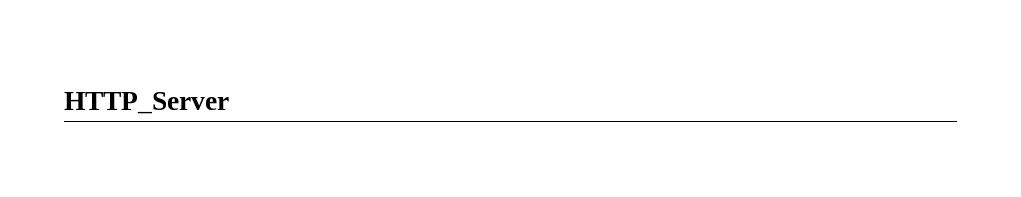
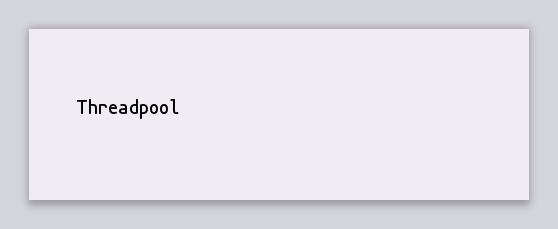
[64,92,229,114] HTTP_Server -> [76,99,180,119] Threadpool

